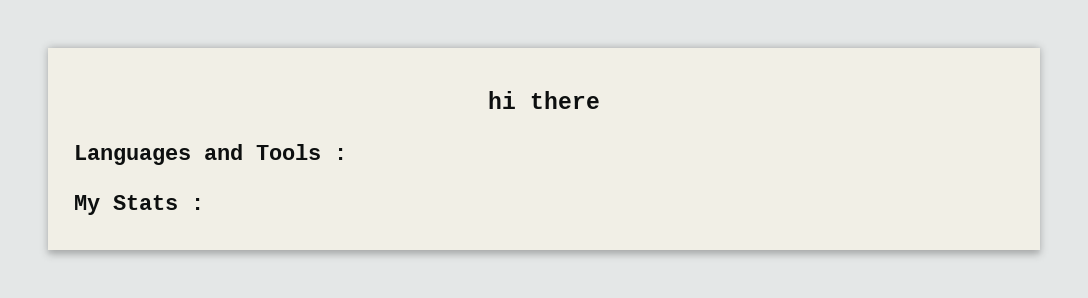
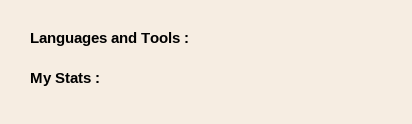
[488,91,600,109] hi there // -> (30, 39) none

